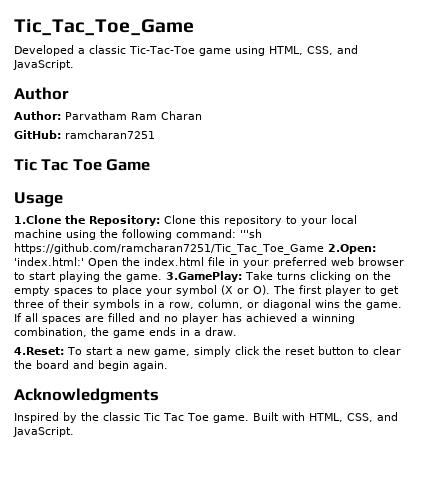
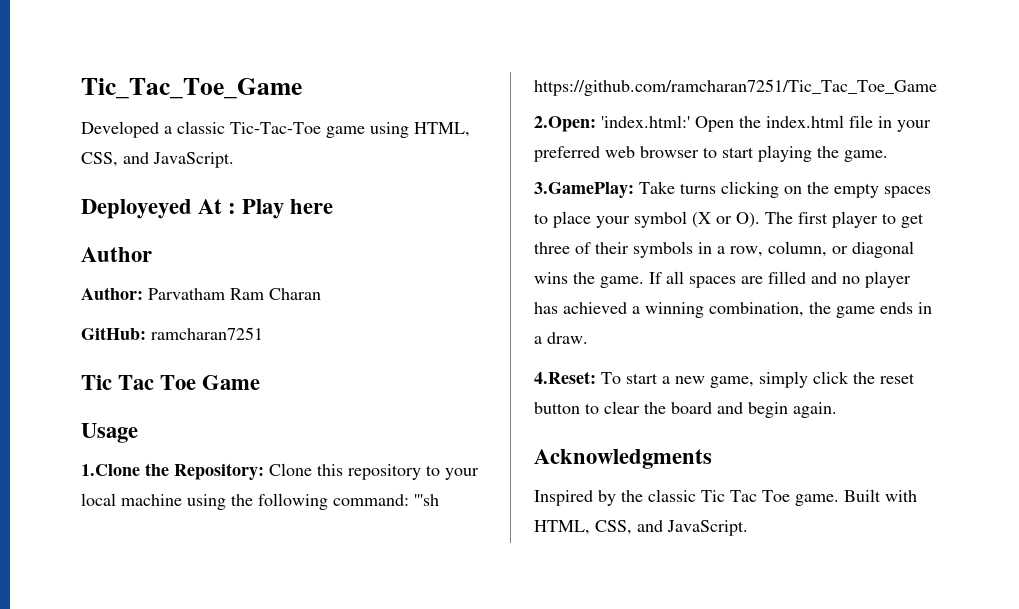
(74, 65) none -> [81,199,334,219] // Deployeyed At : Play here
(324, 249) none -> (937, 87) //
(162, 278) none -> (888, 156) //

